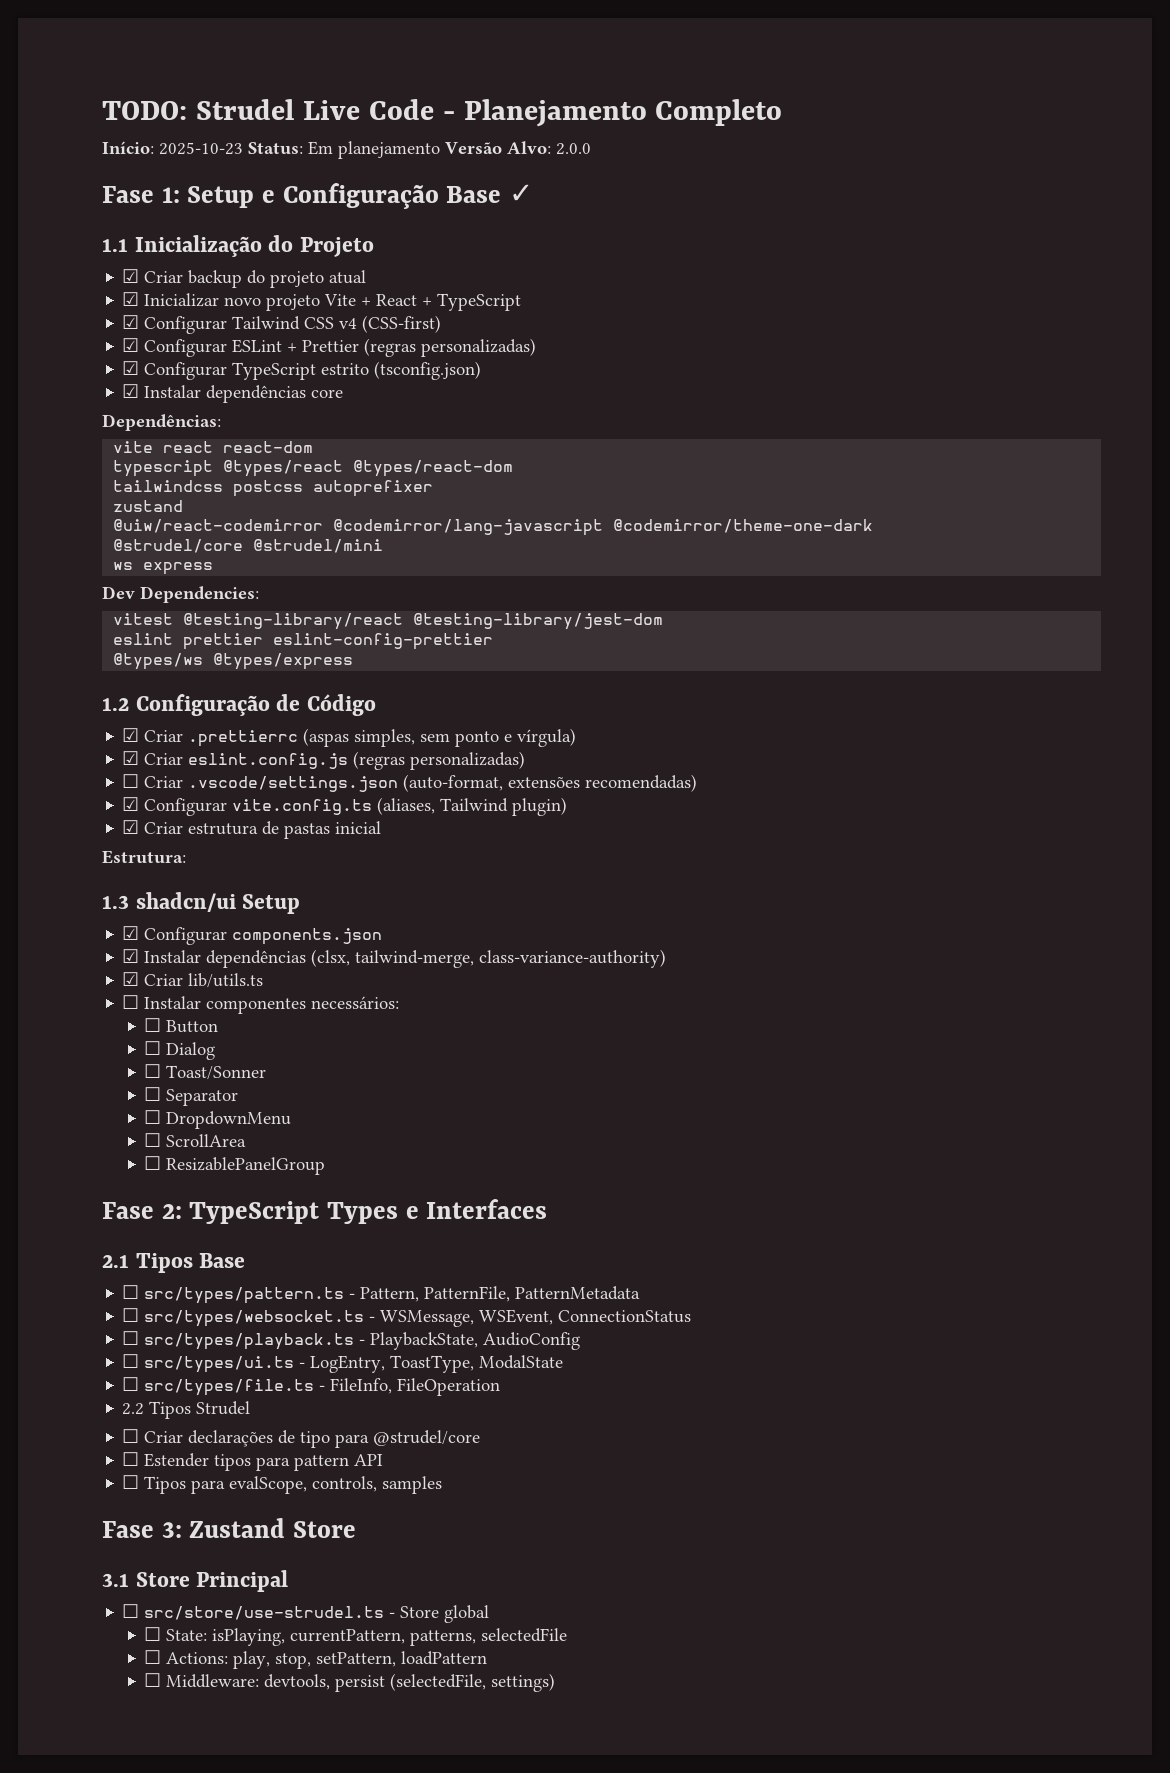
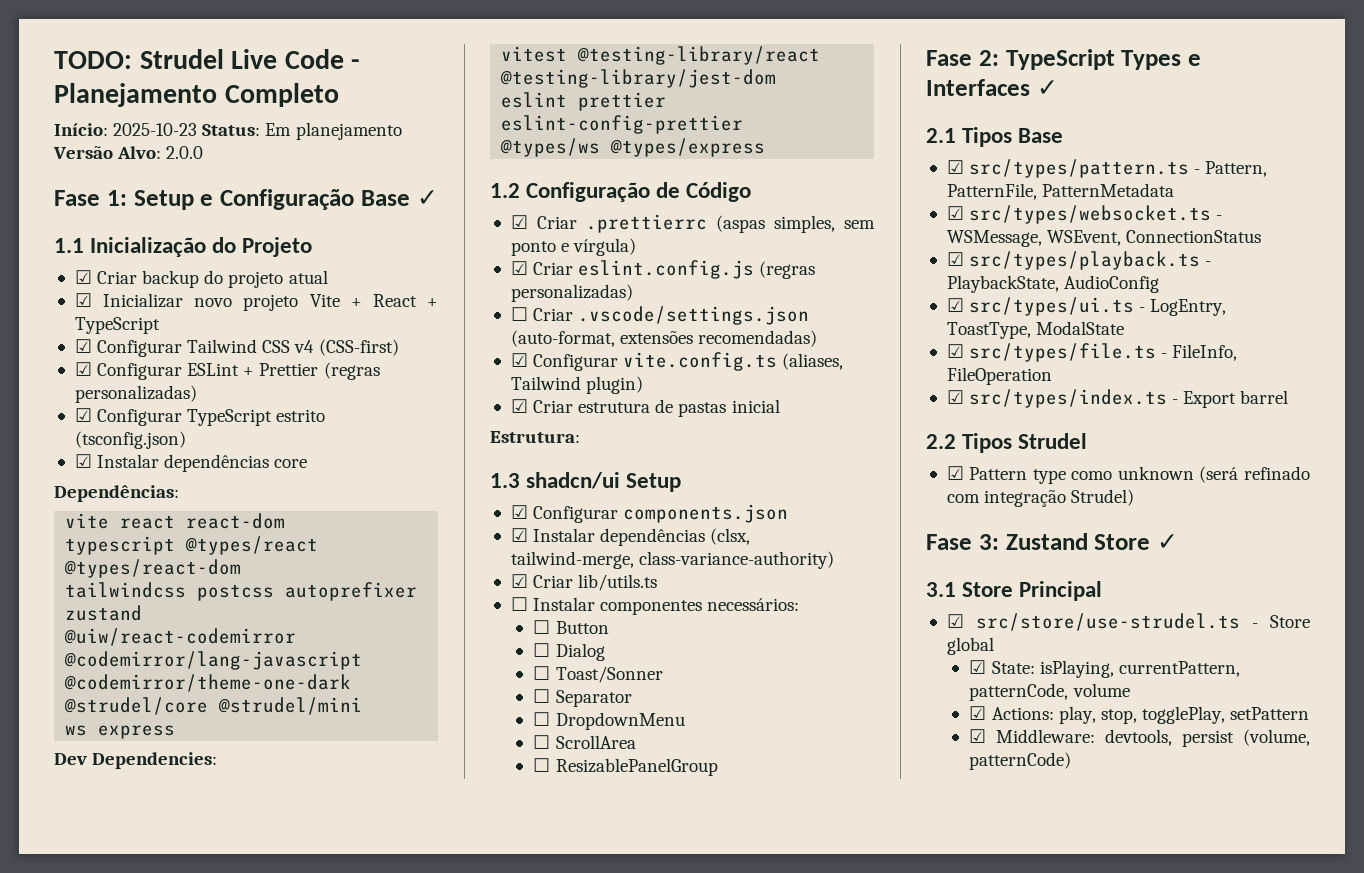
(548, 1209) none -> [1036,80,1058,96] ✓
[122,1285,140,1299] ☐ -> [946,160,964,174] ☑
[122,1308,140,1322] ☐ -> [946,206,964,220] ☑
[122,1331,140,1345] ☐ -> [946,252,964,266] ☑
[122,1354,140,1368] ☐ -> [946,298,964,312] ☑
[122,1377,140,1391] ☐ -> [946,344,964,358] ☑
[122,1401,251,1419] [122,1429,481,1448] [122,1452,384,1471] [122,1475,443,1494] 2.2 Tipos Strudel // ☐ Criar declarações de tipo para @strudel/core // ☐ Estender tipos para pattern API // ☐ Tipos para evalScope, controls, samples -> [946,389,1289,408] [926,433,1088,453] [946,466,1310,484] [946,489,1135,507] ☑ src/types/index.ts - Export barrel // 2.2 Tipos Strudel // ☑ Pattern type como unknown (será refinado com integração Strudel)
(357, 1529) none -> [1157,534,1178,550] ✓
[122,1604,140,1618] ☐ -> [946,614,964,628] ☑
[144,1627,162,1641] ☐ -> [969,660,987,674] ☑
[410,1628,568,1646] [144,1650,488,1669] [144,1673,162,1687] patterns, selectedFile // ☐ Actions: play, stop, setPattern, loadPattern // ☐ -> [969,683,1130,701] [969,706,1310,724] [969,729,987,743] patternCode, volume // ☑ Actions: play, stop, togglePlay, setPattern // ☑
[390,1673,556,1692] (selectedFile, settings) -> [1243,729,1310,746] [969,752,1072,770] (volume, patternCode)

